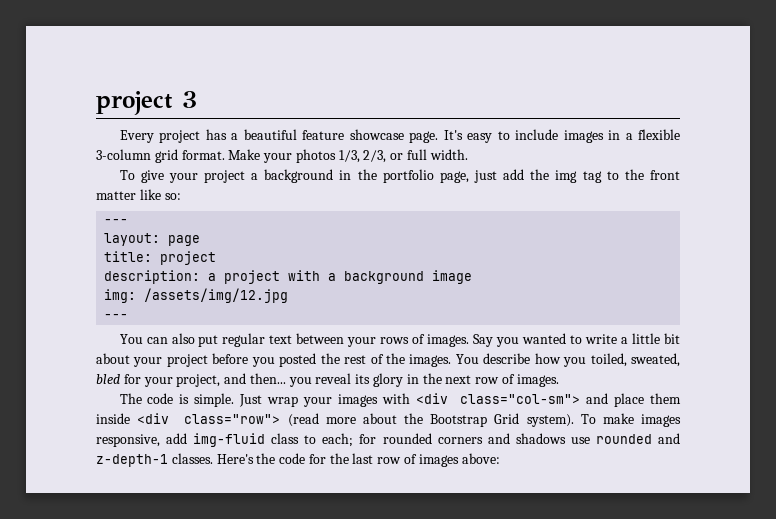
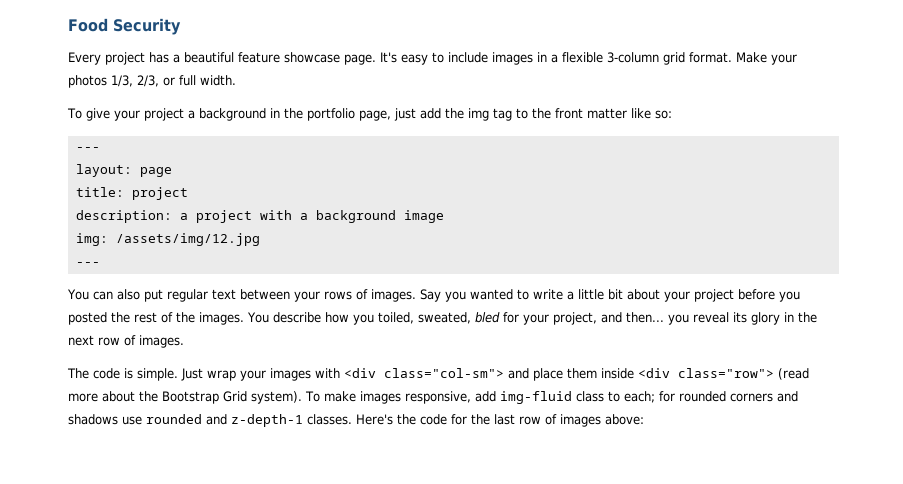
[96,91,197,115] project 3 -> [68,18,181,35] Food Security

